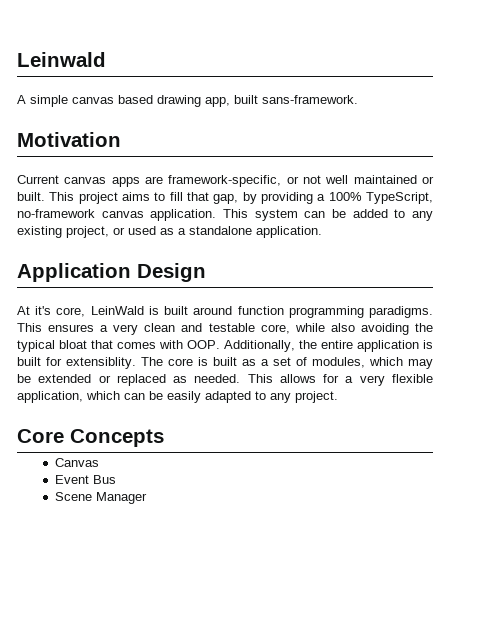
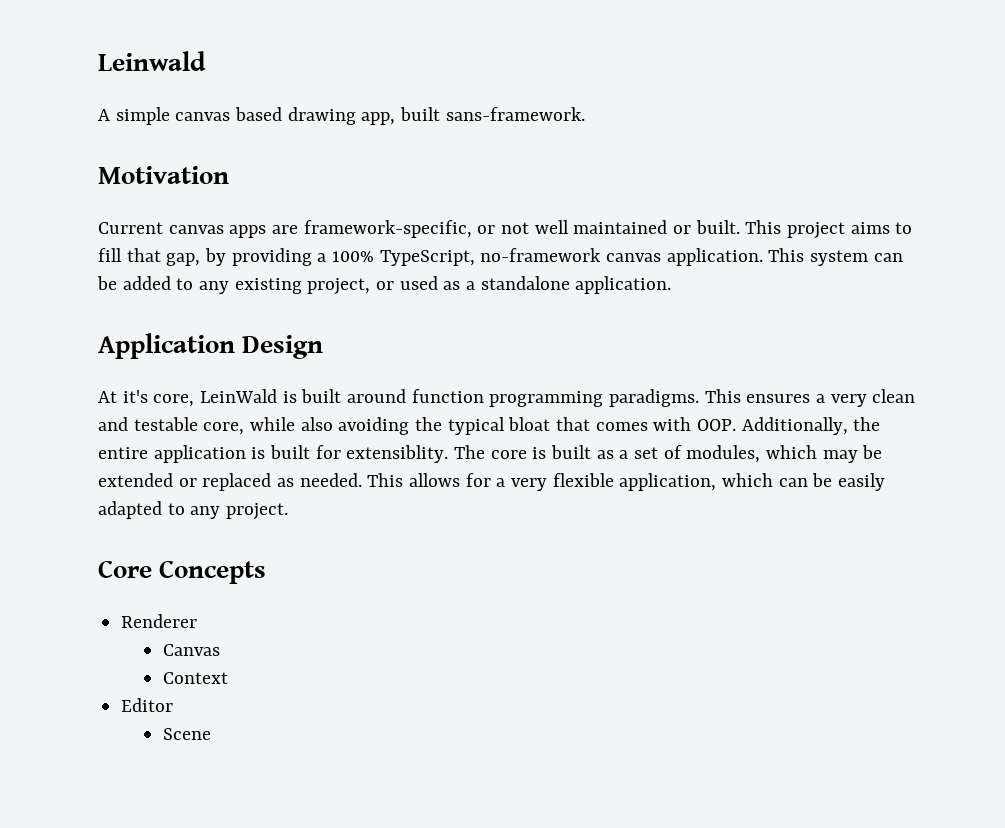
(164, 438) none -> [121,614,198,628] // Renderer
[54,475,116,484] Event Bus -> [162,672,228,684] [121,698,174,712] Context // Editor
[95,492,147,504] Manager -> (211, 734) none

